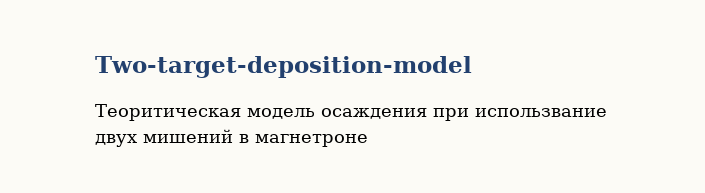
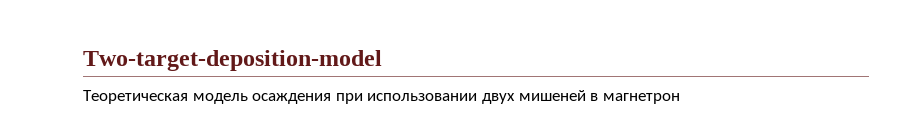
[95,104,241,121] Теоритическая -> [83,90,188,104] Теоретическая
[475,108,607,117] [95,129,368,147] использвание двух мишений в магнетроне -> [367,90,680,104] использовании двух мишеней в магнетрон

